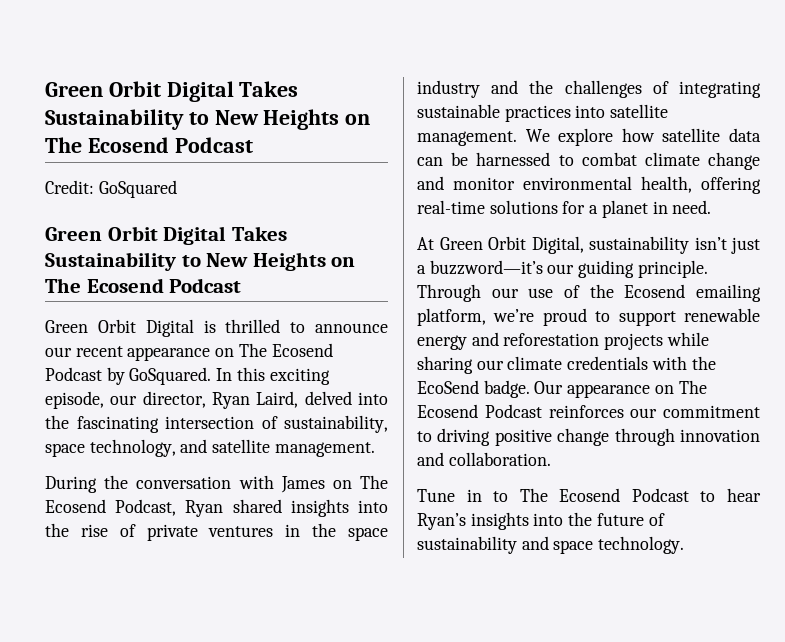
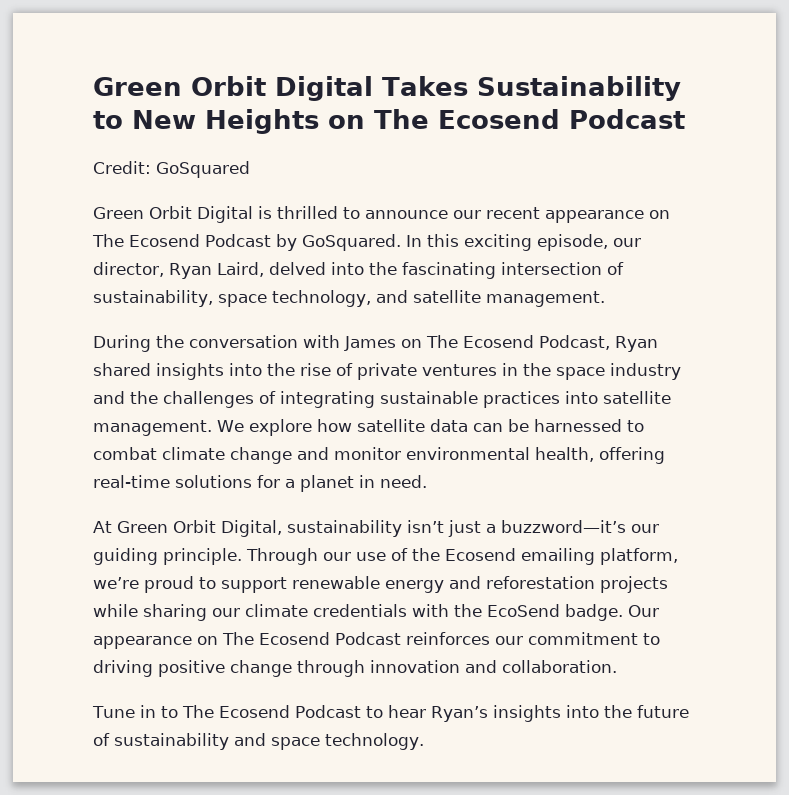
[45,226,287,245] [45,252,356,271] [45,278,242,293] // Green Orbit Digital Takes Sustainability to New Heights on The Ecosend Podcast -> (250, 169) none

